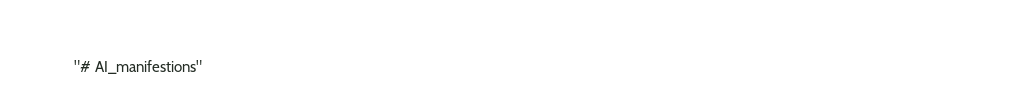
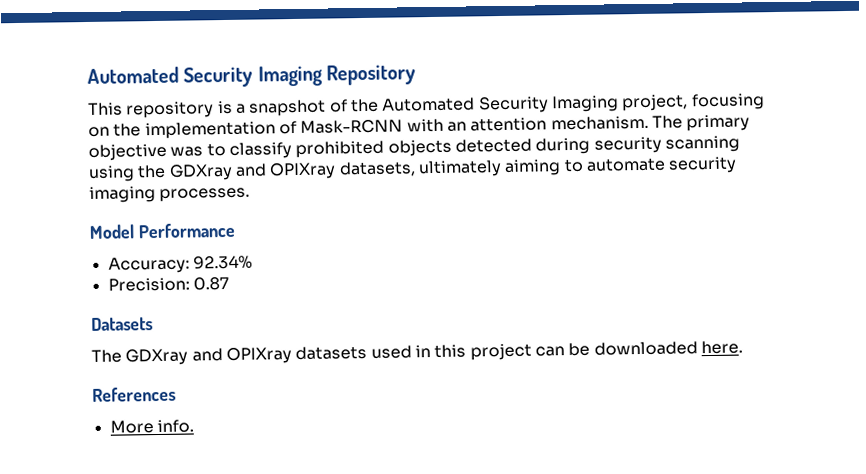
[74,60,203,74] "# AI_manifestions" -> [87,64,417,88] [88,93,765,119] [88,114,751,140] [88,135,740,161] [88,156,738,182] [89,186,251,203] [89,222,235,239] [107,255,253,274] [107,276,229,292] [91,317,153,331] [91,340,743,366] [92,386,176,402] [109,419,194,434] Automated Security Imaging Repository // This repository is a snapshot of the Automated Security Imaging project, focusing on the implementation of Mask-RCNN with an attention mechanism. The primary objective was to classify prohibited objects detected during security scanning using the GDXray and OPIXray datasets, ultimately aiming to automate security imaging processes. // Model Performance // Accuracy: 92.34% // Precision: 0.87 // Datasets // The GDXray and OPIXray datasets used in this project can be downloaded here. // References // More info.

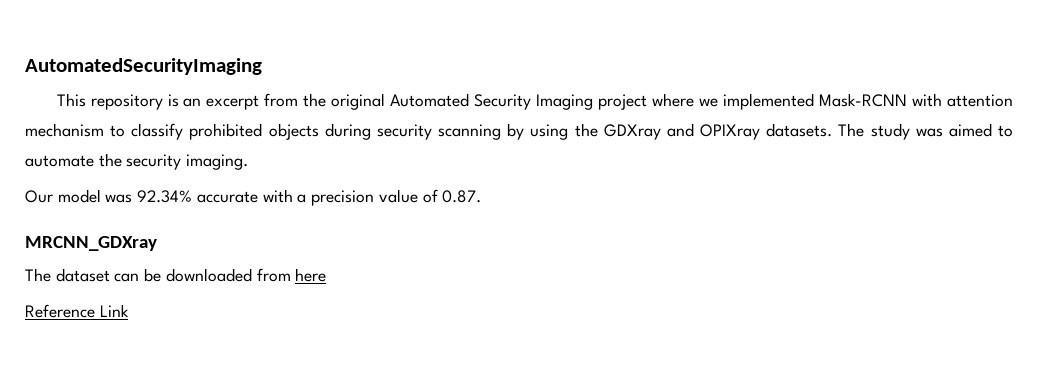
[87,64,417,88] Automated Security Imaging Repository -> [25,58,262,75] AutomatedSecurityImaging
[235,93,765,117] [88,114,751,140] [88,143,204,161] a snapshot of the Automated Security Imaging project, focusing on the implementation of Mask-RCNN with an attention mechanism. The primary objective was -> [183,93,1014,110] [25,123,104,137] an excerpt from the original Automated Security Imaging project where we implemented Mask-RCNN with attention mechanism
[454,138,532,153] detected -> (319, 131) none
(740, 144) none -> [507,123,525,140] by
[338,156,738,178] [89,186,251,203] [89,222,235,239] [107,255,253,274] [107,276,229,292] [91,317,153,331] [91,340,743,366] [92,386,176,402] [109,419,194,434] datasets, ultimately aiming to automate security imaging processes. // Model Performance // Accuracy: 92.34% // Precision: 0.87 // Datasets // The GDXray and OPIXray datasets used in this project can be downloaded here. // References // More info. -> [766,123,1013,140] [25,153,249,170] [25,189,482,206] [25,236,157,251] [25,268,327,282] [25,304,129,318] datasets. The study was aimed to automate the security imaging. // Our model was 92.34% accurate with a precision value of 0.87. // MRCNN_GDXray // The dataset can be downloaded from here // Reference Link

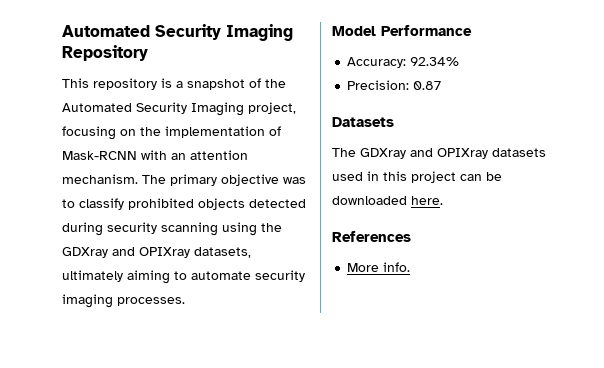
[25,58,262,75] AutomatedSecurityImaging -> [62,24,293,41] [62,45,148,61] Automated Security Imaging Repository
[183,93,1014,110] [25,123,104,137] an excerpt from the original Automated Security Imaging project where we implemented Mask-RCNN with attention mechanism -> [176,78,286,90] [62,102,296,116] [62,126,281,140] [62,150,248,160] [62,174,306,186] a snapshot of the Automated Security Imaging project, focusing on the implementation of Mask-RCNN with an attention mechanism. The primary objective was
(319, 131) none -> [249,199,306,208] detected
[507,123,525,140] by -> (218, 229) none
[766,123,1013,140] [25,153,249,170] [25,189,482,206] [25,236,157,251] [25,268,327,282] [25,304,129,318] datasets. The study was aimed to automate the security imaging. // Our model was 92.34% accurate with a precision value of 0.87. // MRCNN_GDXray // The dataset can be downloaded from here // Reference Link -> [194,247,251,258] [62,270,305,284] [62,294,185,308] [332,25,472,36] [347,57,460,68] [347,80,442,90] [332,117,394,127] [332,148,546,159] [332,171,502,183] [332,196,443,205] [332,231,411,242] [347,262,411,272] datasets, ultimately aiming to automate security imaging processes. // Model Performance // Accuracy: 92.34% // Precision: 0.87 // Datasets // The GDXray and OPIXray datasets used in this project can be downloaded here. // References // More info.

